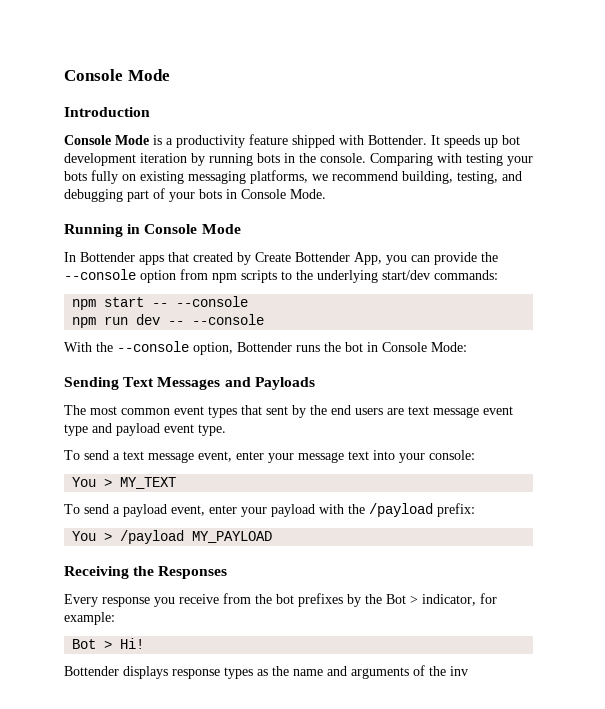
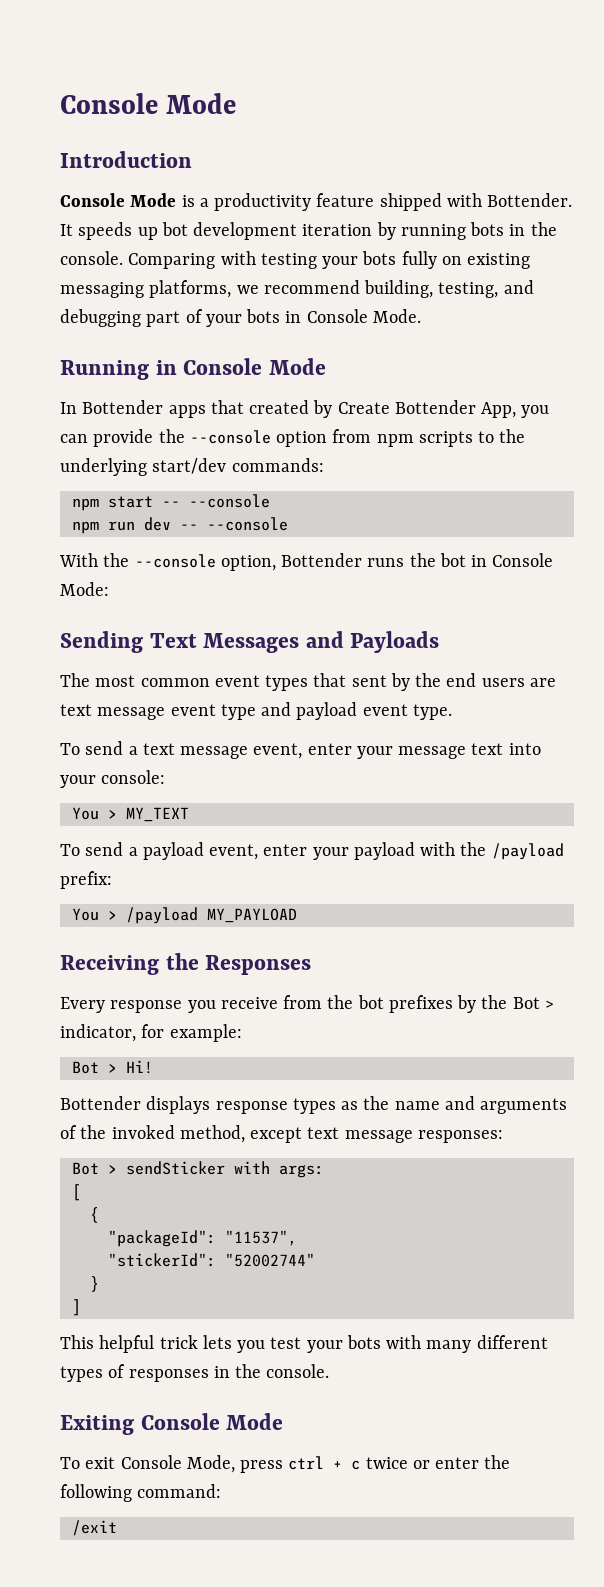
[450,666,468,676] inv -> [111,1125,503,1143] [71,1161,324,1178] [71,1184,81,1201] [89,1207,99,1223] [107,1230,297,1247] [107,1253,315,1267] [89,1276,99,1292] [71,1299,81,1316] [60,1335,548,1353] [60,1364,330,1382] [60,1413,284,1435] [60,1455,511,1473] [60,1484,222,1502] [71,1520,117,1536] invoked method, except text message responses: // Bot > sendSticker with args: // [ // { // "packageId": "11537", // "stickerId": "52002744" // } // ] // This helpful trick lets you test your bots with many different types of responses in the console. // Exiting Console Mode // To exit Console Mode, press ctrl + c twice or enter the following command: // /exit

